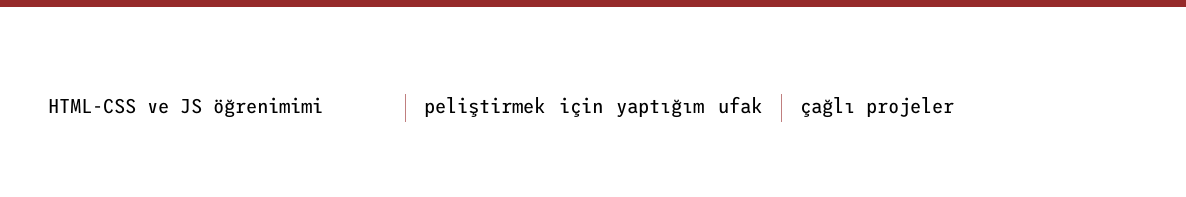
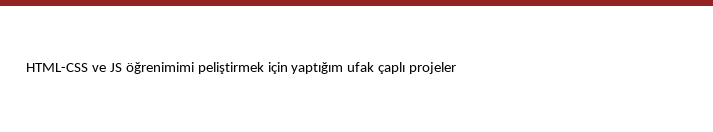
[800,97,855,118] çağlı -> [378,62,406,74] çaplı

